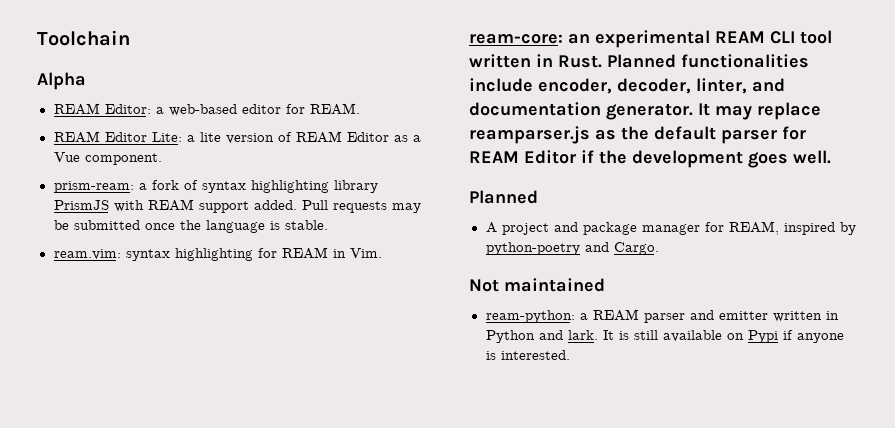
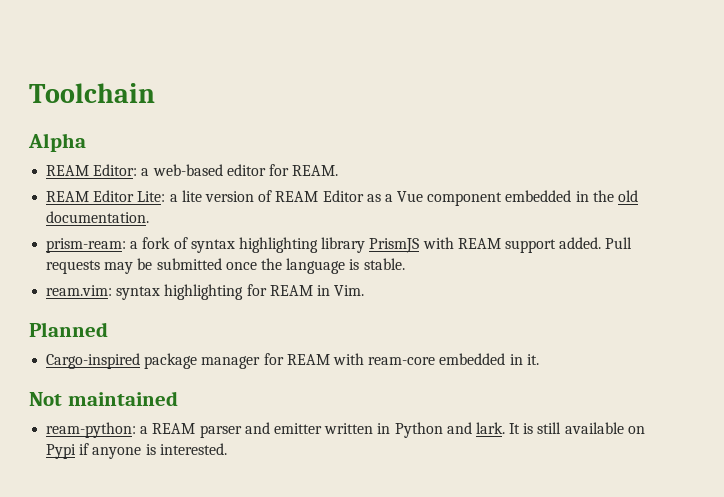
[84,153,162,165] component. -> [427,190,639,206] [46,211,150,223] component embedded in the old documentation.
[469,30,832,48] [469,54,809,68] [469,78,785,94] [469,102,821,120] [469,126,806,144] [469,150,831,168] [469,190,538,204] [485,221,856,235] [485,242,659,255] ream-core: an experimental REAM CLI tool written in Rust. Planned functionalities include encoder, decoder, linter, and documentation generator. It may replace reamparser.js as the default parser for REAM Editor if the development goes well. // Planned // A project and package manager for REAM, inspired by python-poetry and Cargo. -> [29,322,108,337] [46,353,539,369] Planned // Cargo-inspired package manager for REAM with ream-core embedded in it.

